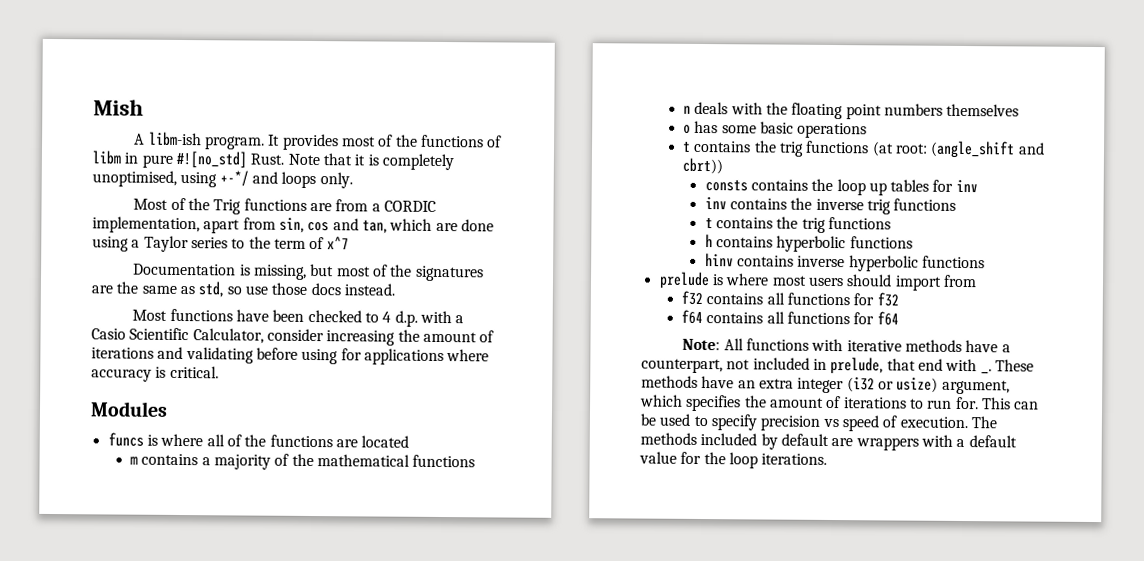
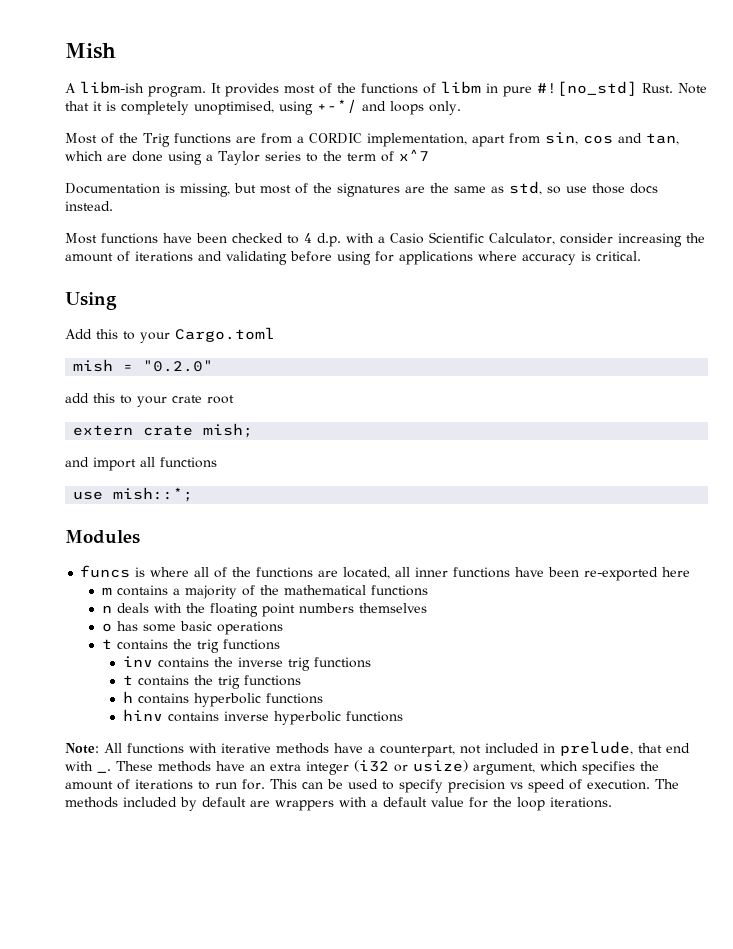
(219, 372) none -> [65,292,117,310] [65,327,275,343] [73,359,214,372] [65,393,234,407] [73,423,254,438] [65,457,217,471] [73,487,194,502] // Using // Add this to your Cargo.toml // mish = "0.2.0" // add this to your crate root // extern crate mish; // and import all functions // use mish::*;
[361,435,410,448] located -> [343,567,691,581] located, all inner functions have been re-exported here
[871,140,1045,159] [682,157,724,175] [704,178,978,196] (at root: (angle_shift and cbrt)) // consts contains the loop up tables for inv -> (280, 644) none
[658,271,977,291] [681,290,899,307] [681,309,899,326] // prelude is where most users should import from // f32 contains all functions for f32 // f64 contains all functions for f64 -> (403, 716) none

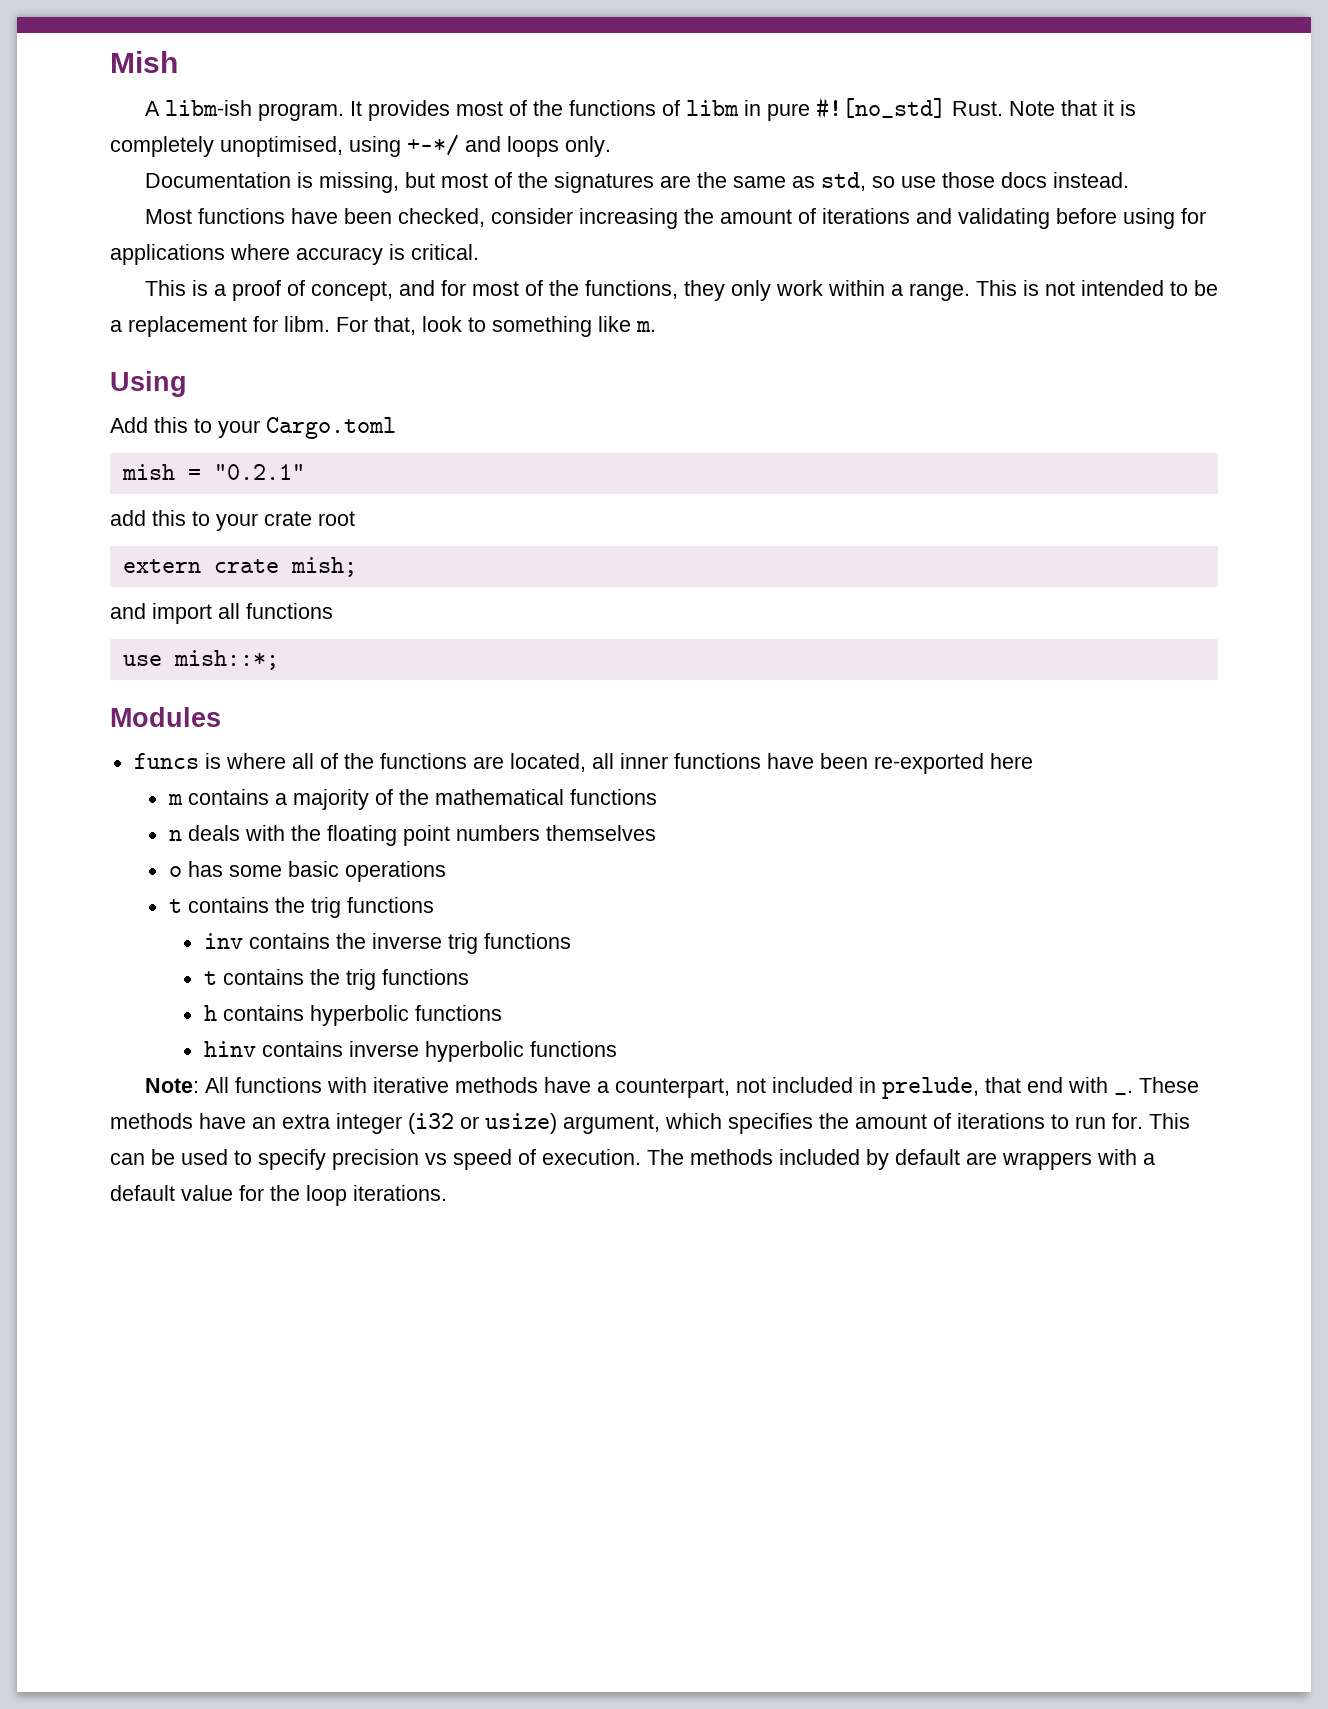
[65,132,679,147] [65,149,429,165] // Most of the Trig functions are from a CORDIC implementation, apart from sin, cos and tan, which are done using a Taylor series to the term of x^7 -> (611, 146) none
[232,232,555,247] checked to 4 d.p. with a Casio Scientific Calculator, -> [397,208,485,227] checked,
(641, 256) none -> [144,280,1218,301] [110,316,656,337] // This is a proof of concept, and for most of the functions, they only work within a range. This is not intended to be a replacement for libm. For that, look to something like m.
[143,360,214,372] "0.2.0" -> [213,464,305,480] "0.2.1"

